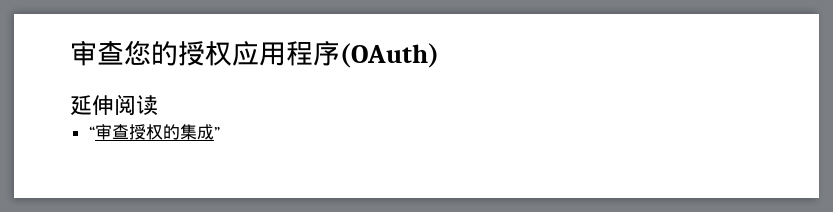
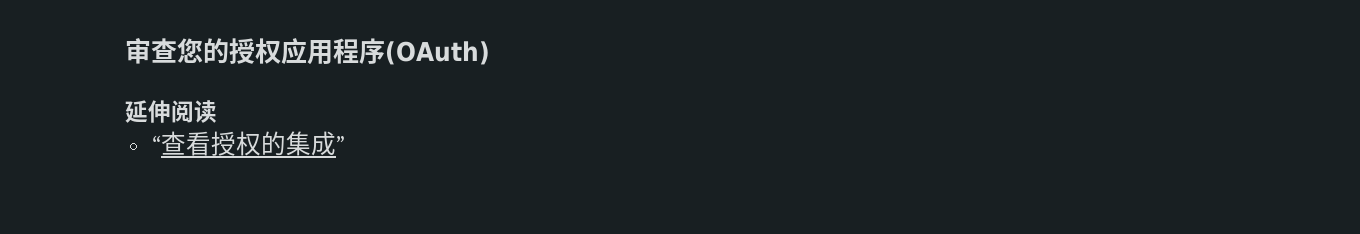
[94,124,129,140] 审查 -> [160,131,211,156] 查看

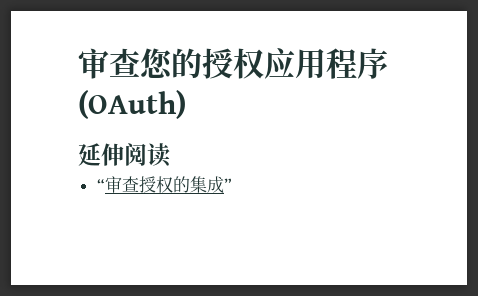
[160,131,211,156] 查看 -> [104,176,139,193] 审查

